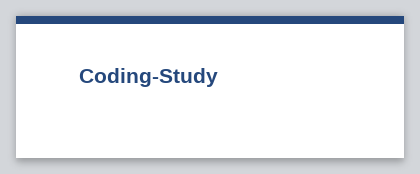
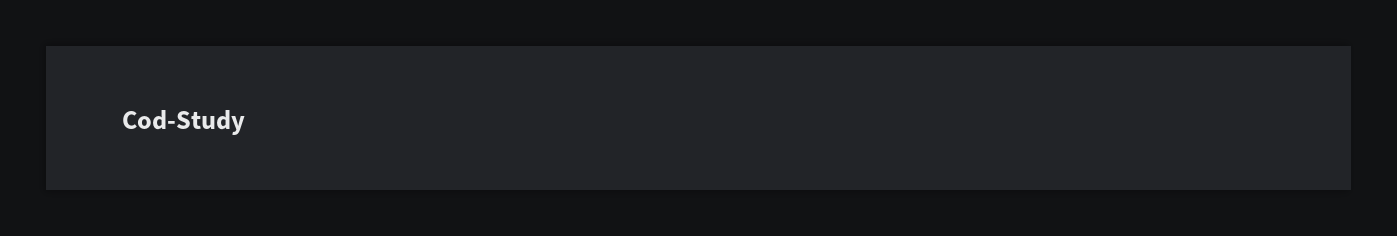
[79,68,218,87] Coding-Study -> [122,110,245,135] Cod-Study

